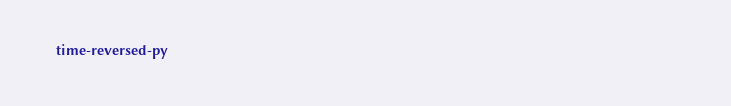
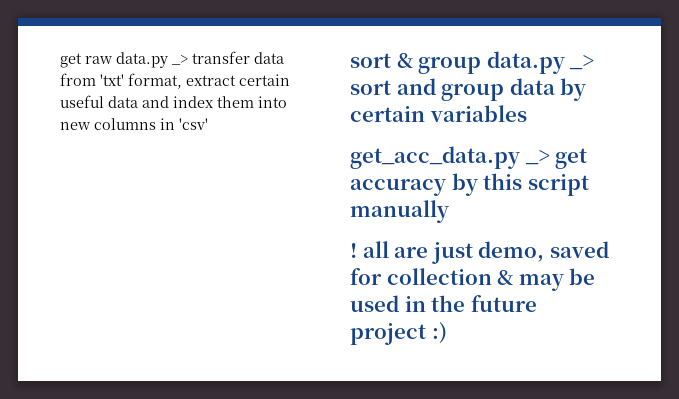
[56,44,168,59] time-reversed-py -> [60,51,284,68] [60,73,290,89] [60,95,287,108] [60,118,208,130] [350,51,595,74] [350,78,587,101] [350,105,527,122] [350,146,588,169] [350,173,589,196] [350,200,449,223] [350,241,609,264] [350,268,596,291] [350,295,537,312] [350,322,447,345] get raw data.py _> transfer data from 'txt' format, extract certain useful data and index them into new columns in 'csv' // sort & group data.py _> sort and group data by certain variables // get_acc_data.py _> get accuracy by this script manually // ! all are just demo, saved for collection & may be used in the future project :)

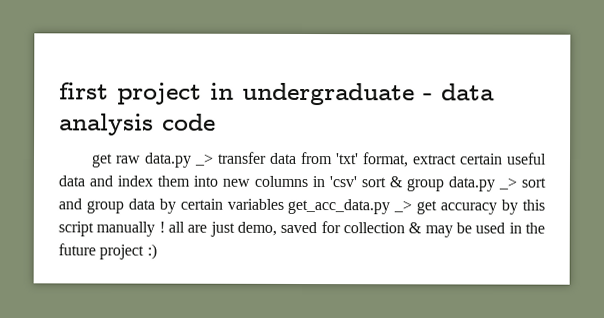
(60, 60) none -> [59,82,495,106] [59,113,216,136] first project in undergraduate - data analysis code //
(208, 124) // -> (357, 182) none
(527, 113) // -> (284, 204) none
(449, 211) // -> (156, 229) none

